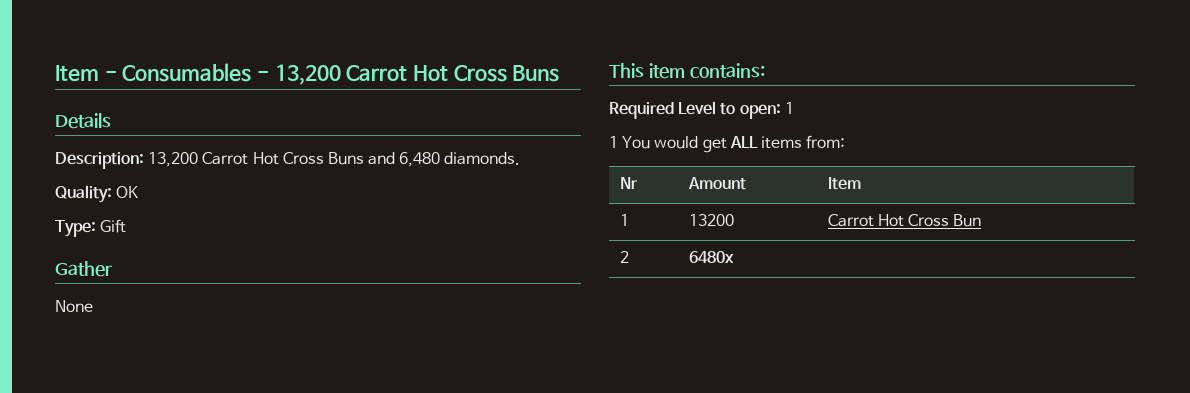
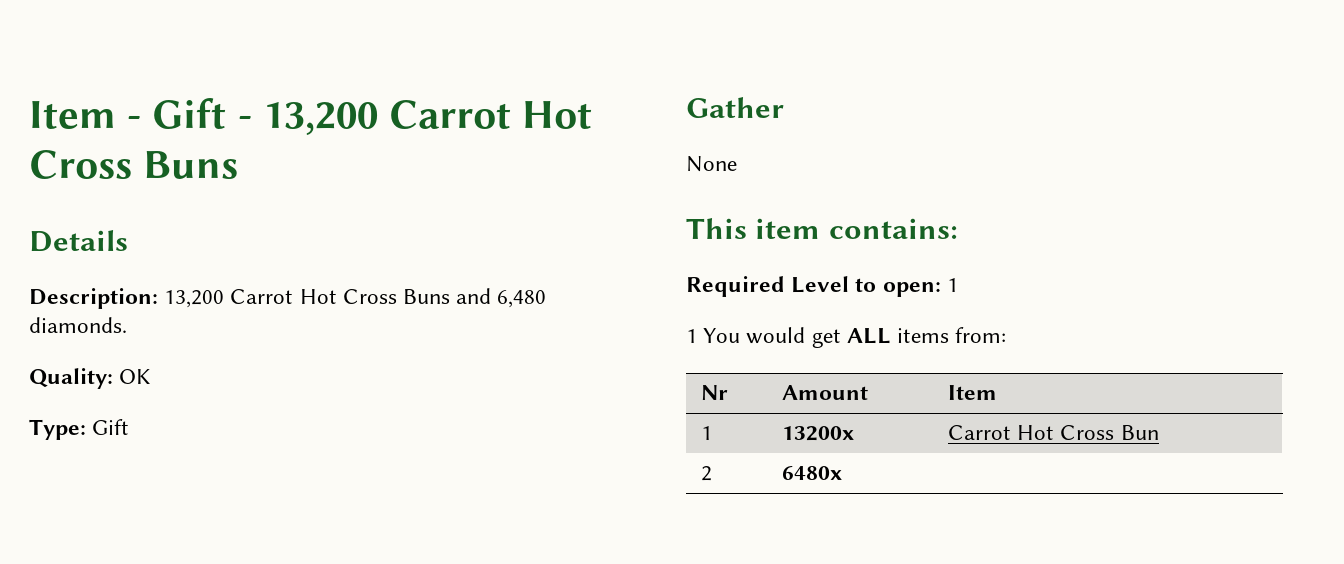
[122,63,252,82] Consumables -> [152,98,227,129] Gift
[688,214,734,226] 13200 -> [782,426,855,441] 13200x

